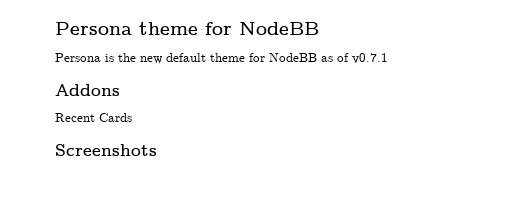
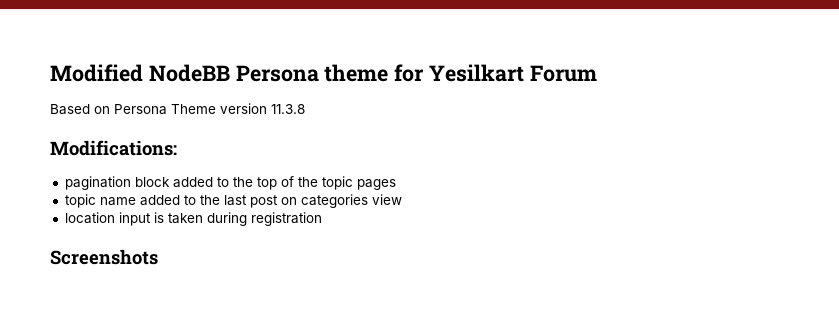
(55, 28) none -> [50,64,230,82] Modified NodeBB
[239,22,319,35] [55,53,388,64] [55,84,120,96] [55,113,132,122] NodeBB // Persona is the new default theme for NodeBB as of v0.7.1 // Addons // Recent Cards -> [429,64,597,82] [50,103,305,115] [50,140,177,156] [64,176,396,190] [64,194,402,208] [64,212,322,226] Yesilkart Forum // Based on Persona Theme version 11.3.8 // Modifications: // pagination block added to the top of the topic pages // topic name added to the last post on categories view // location input is taken during registration

